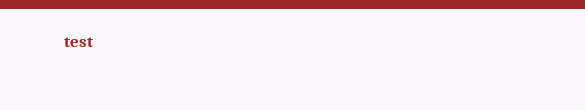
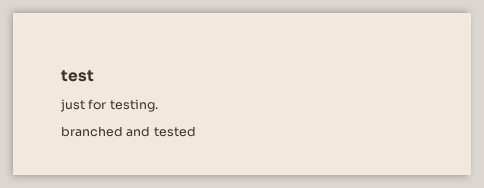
(94, 42) none -> [60,99,158,112] [61,126,196,137] // just for testing. // branched and tested

